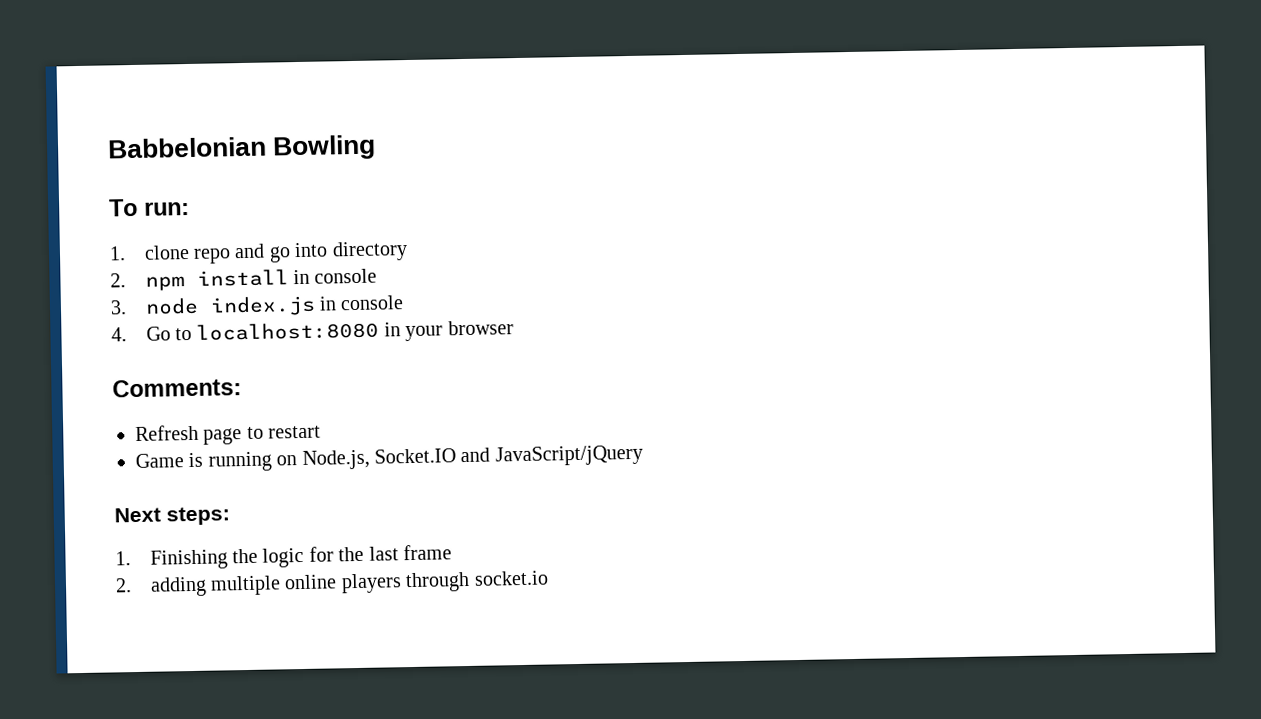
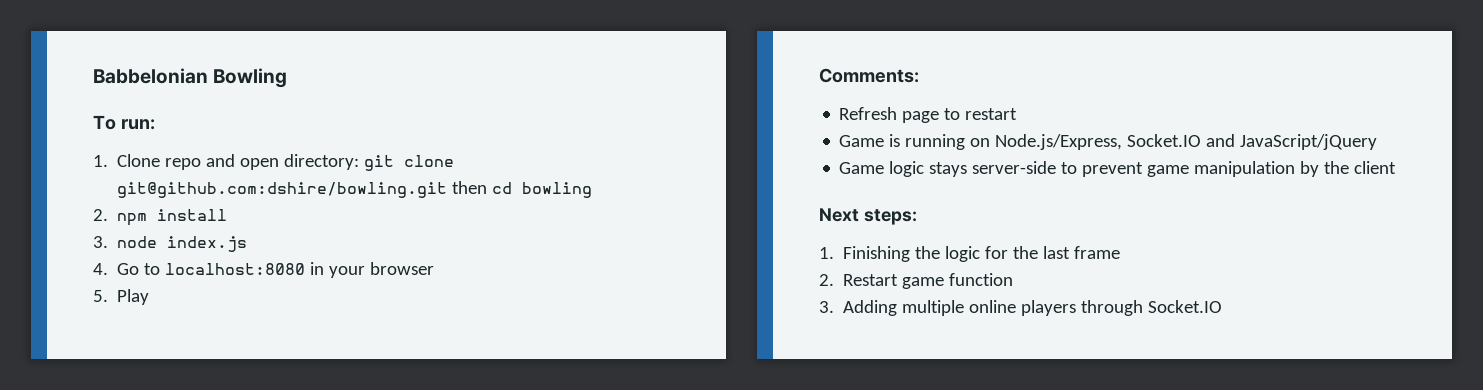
[143,244,190,260] clone -> [117,154,161,167] Clone
[268,241,408,263] go into directory -> [240,154,455,171] [117,181,593,198] open directory: git clone git@github.com:dshire/bowling.git then cd bowling
[292,268,378,285] in console -> (228, 215) none
[318,295,405,311] in console -> (248, 244) none
(514, 328) none -> [93,289,150,305] // 5. Play
[301,449,370,470] Node.js, -> [995,134,1123,150] Node.js/Express,
(643, 455) none -> [839,161,1397,177] // Game logic stays server-side to prevent game manipulation by the client
[149,576,207,597] adding -> [843,273,1014,289] [819,300,898,316] Restart game function // 3. Adding
[473,570,549,586] socket.io -> [1148,300,1223,313] Socket.IO

